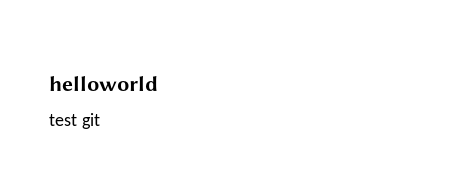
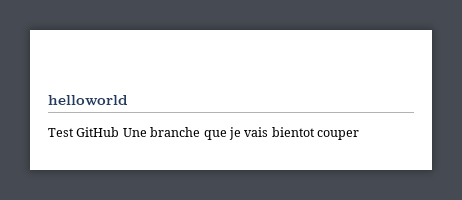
[49,113,100,129] test git -> [48,127,359,140] Test GitHub Une branche que je vais bientot couper

